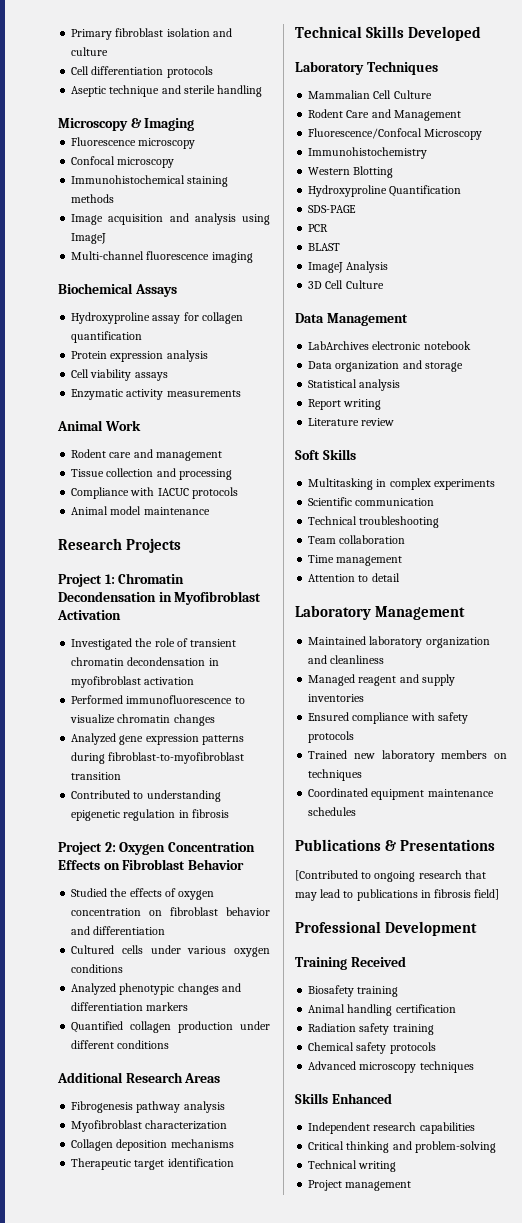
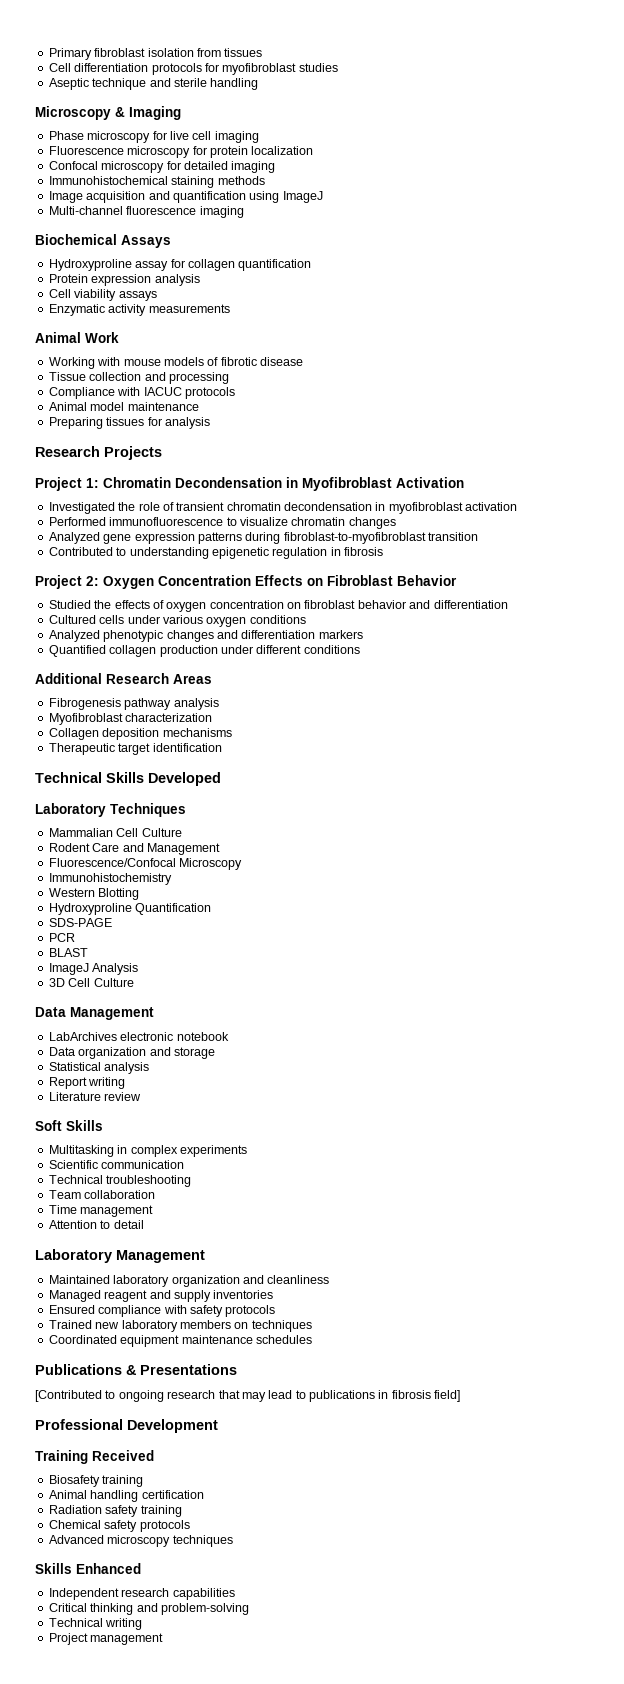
[212,28,232,37] [71,47,109,56] and culture -> [196,48,263,57] from tissues
(213, 72) none -> [204,63,338,75] for myofibroblast studies
(195, 124) none -> [48,131,259,143] // Phase microscopy for live cell imaging
(196, 143) none -> [192,146,314,158] for protein localization
(175, 162) none -> [166,161,276,173] for detailed imaging
[194,213,236,225] analysis -> [172,191,246,203] quantification
[71,449,222,461] Rodent care and management -> [48,357,303,369] Working with mouse models of fibrotic disease
(210, 511) none -> [48,417,210,429] // Preparing tissues for analysis

